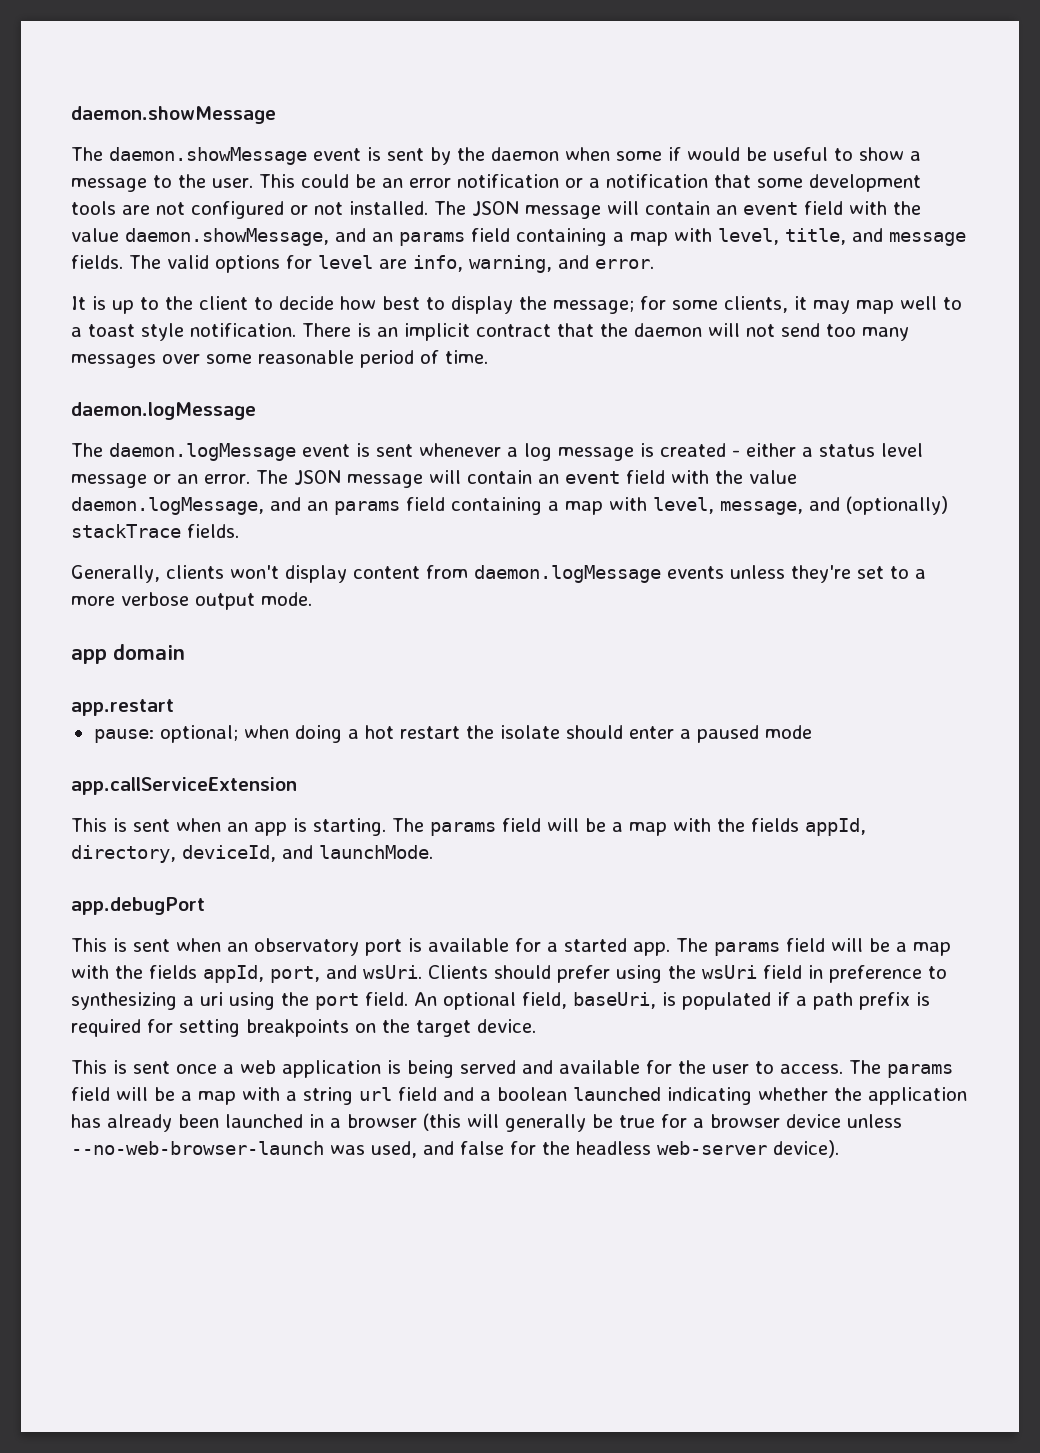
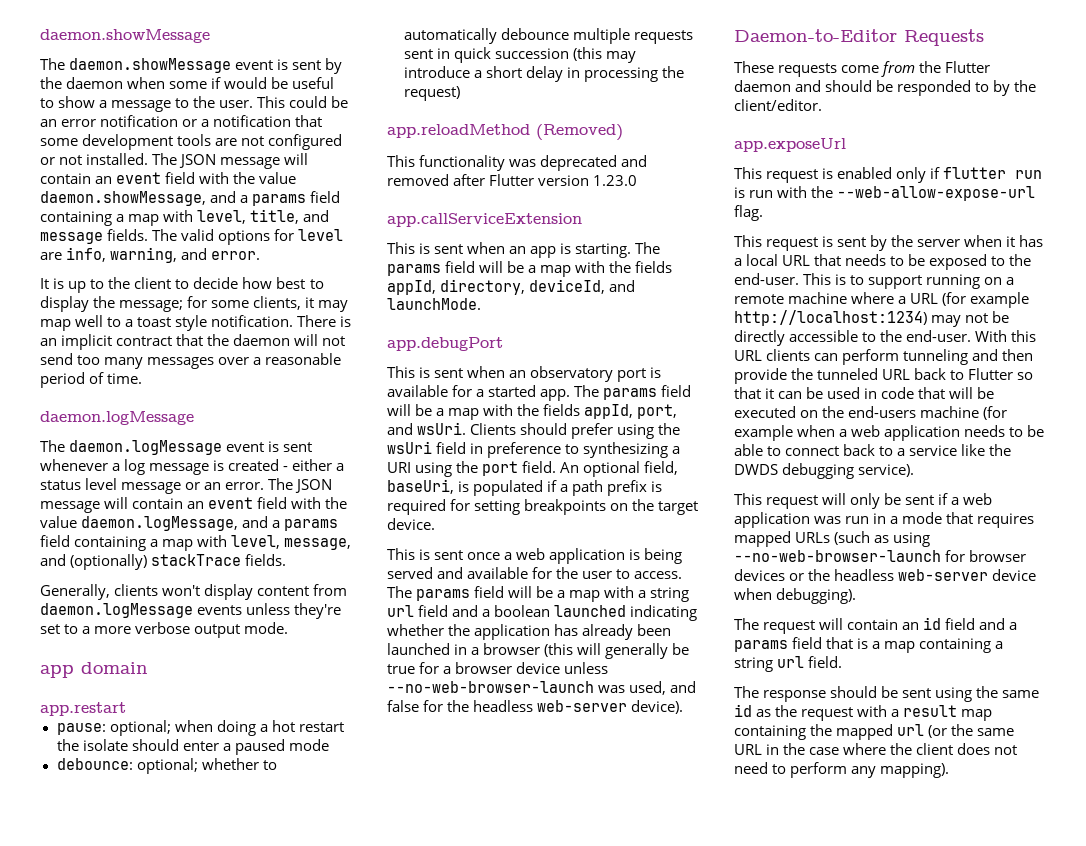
[372,232,393,242] an -> [240,195,249,203] a
[206,354,252,364] some -> [253,357,262,365] a
[307,501,328,511] an -> [272,520,281,528] a
(812, 732) none -> [56,758,277,774] [403,28,693,44] [403,47,636,63] [403,66,684,82] [403,86,460,101] [387,124,623,141] [387,155,648,171] [387,174,638,186] // debounce: optional; whether to automatically debounce multiple requests sent in quick succession (this may introduce a short delay in processing the request) // app.reloadMethod (Removed) // This functionality was deprecated and removed after Flutter version 1.23.0
[200,992,223,1006] uri -> [387,462,411,473] URI
(839, 1149) none -> [734,29,984,46] [734,61,991,77] [734,80,1037,96] [734,99,822,111] [734,138,846,152] [734,167,1043,183] [734,186,1036,201] [734,205,763,221] [734,235,1044,251] [734,254,1032,270] [734,273,1015,289] [734,292,1030,308] [734,310,1010,327] [734,330,1037,346] [734,349,1034,365] [734,368,1034,384] [734,387,995,399] [734,406,1008,420] [734,425,1045,441] [734,444,1012,456] [734,463,915,479] [734,493,993,509] [734,512,1035,528] [734,531,931,547] [734,550,1027,562] [734,569,1037,581] [734,588,857,604] [734,617,1018,634] [734,637,1004,653] [734,656,843,672] [734,686,1040,702] [734,704,993,721] [734,724,1015,740] [734,743,1018,755] [734,762,950,778] // Daemon-to-Editor Requests // These requests come from the Flutter daemon and should be responded to by the client/editor. // app.exposeUrl // This request is enabled only if flutter run is run with the --web-allow-expose-url flag. // This request is sent by the server when it has a local URL that needs to be exposed to the end-user. This is to support running on a remote machine where a URL (for example http://localhost:1234) may not be directly accessible to the end-user. With this URL clients can perform tunneling and then provide the tunneled URL back to Flutter so that it can be used in code that will be executed on the end-users machine (for example when a web application needs to be able to connect back to a service like the DWDS debugging service). // This request will only be sent if a web application was run in a mode that requires mapped URLs (such as using --no-web-browser-launch for browser devices or the headless web-server device when debugging). // The request will contain an id field and a params field that is a map containing a string url field. // The response should be sent using the same id as the request with a result map containing the mapped url (or the same URL in the case where the client does not need to perform any mapping).

